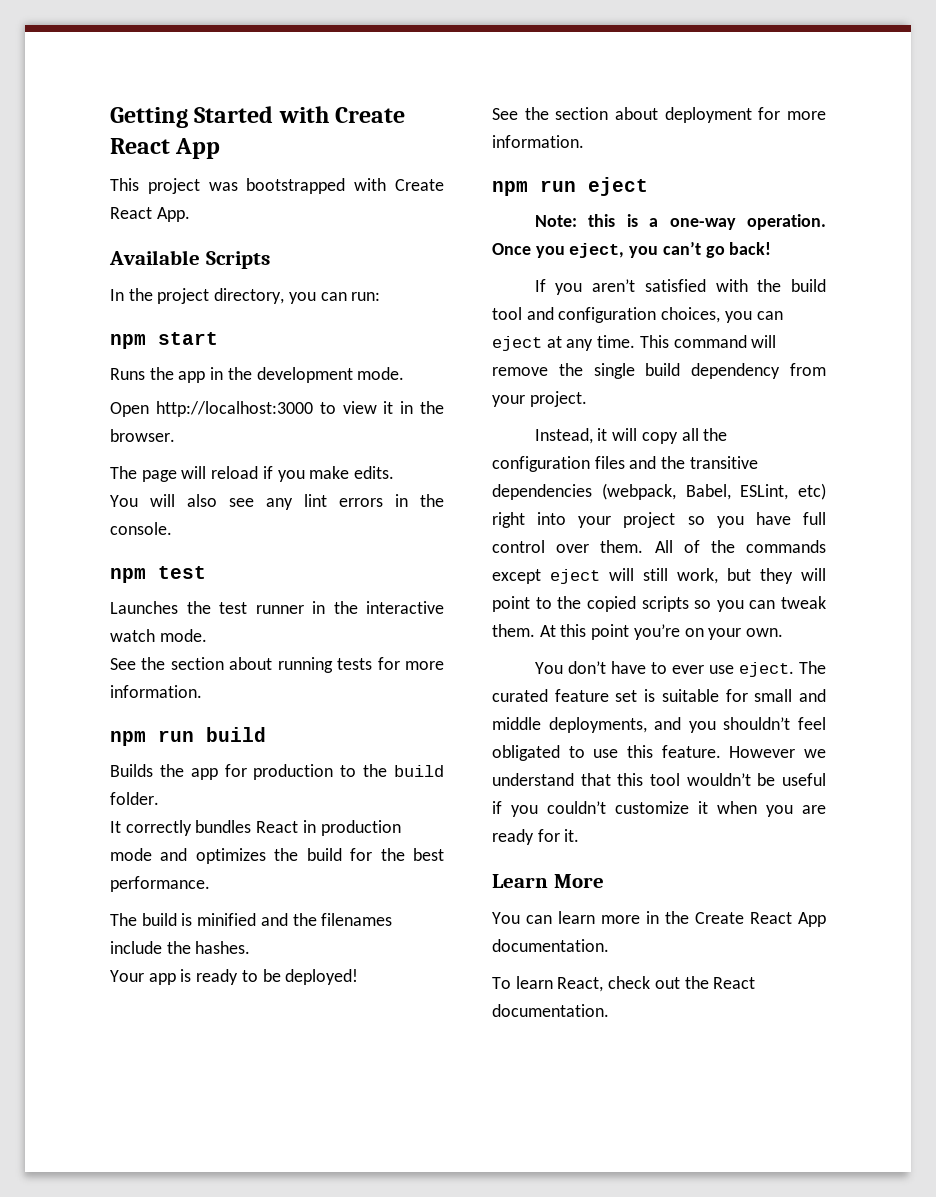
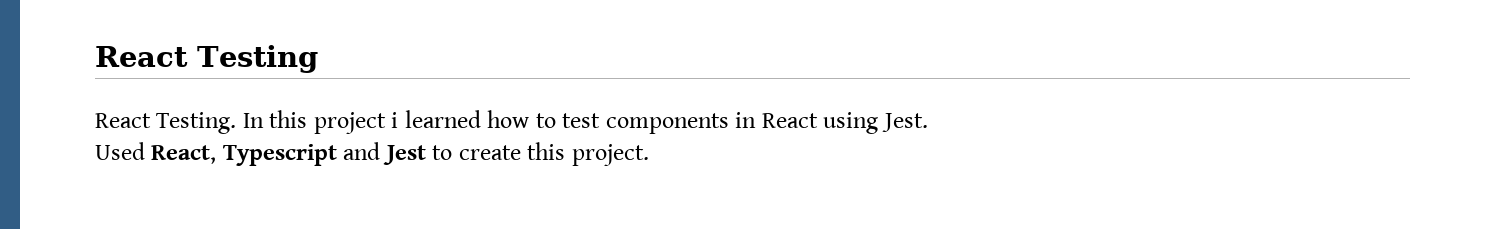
[110,106,406,128] [110,138,221,159] [110,178,445,194] [110,207,190,222] [109,250,270,269] [110,288,381,304] [110,332,218,349] [110,367,405,383] [110,401,444,417] [110,429,175,442] [110,466,395,482] [110,494,444,510] [110,522,172,535] [110,566,206,583] [110,601,444,614] [110,629,207,642] [110,657,445,673] [110,685,202,698] [110,727,266,746] [110,764,444,780] [110,792,159,805] [110,820,401,836] [110,848,445,864] [110,876,210,892] [110,913,393,926] [110,941,251,954] [110,969,359,985] [492,107,826,123] [492,135,584,148] [492,177,648,196] [534,214,826,230] [492,241,772,258] [534,279,826,295] [492,307,783,323] [492,335,777,351] [492,363,826,379] [492,391,587,407] [534,428,728,444] [492,456,758,472] [492,483,826,500] [492,512,826,528] [492,540,826,553] [492,568,826,584] [492,596,826,612] [492,624,784,640] [534,661,826,677] [492,689,826,702] [492,717,826,733] [492,745,826,761] [492,773,826,786] [492,801,826,817] [492,829,580,845] [492,874,604,888] [492,911,826,927] [492,939,609,952] [492,976,756,992] [492,1004,609,1017] Getting Started with Create React App // This project was bootstrapped with Create React App. // Available Scripts // In the project directory, you can run: // npm start // Runs the app in the development mode. // Open http://localhost:3000 to view it in the browser. // The page will reload if you make edits. // You will also see any lint errors in the console. // npm test // Launches the test runner in the interactive watch mode. // See the section about running tests for more information. // npm run build // Builds the app for production to the build folder. // It correctly bundles React in production mode and optimizes the build for the best performance. // The build is minified and the filenames include the hashes. // Your app is ready to be deployed! // See the section about deployment for more information. // npm run eject // Note: this is a one-way operation. Once you eject, you can’t go back! // If you aren’t satisfied with the build tool and configuration choices, you can eject at any time. This command will remove the single build dependency from your project. // Instead, it will copy all the configuration files and the transitive dependencies (webpack, Babel, ESLint, etc) right into your project so you have full control over them. All of the commands except eject will still work, but they will point to the copied scripts so you can tweak them. At this point you’re on your own. // You don’t have to ever use eject. The curated feature set is suitable for small and middle deployments, and you shouldn’t feel obligated to use this feature. However we understand that this tool wouldn’t be useful if you couldn’t customize it when you are ready for it. // Learn More // You can learn more in the Create React App documentation. // To learn React, check out the React documentation. -> [95,45,318,73] [95,110,928,134] [95,142,649,166] React Testing // React Testing. In this project i learned how to test components in React using Jest. // Used React, Typescript and Jest to create this project.

